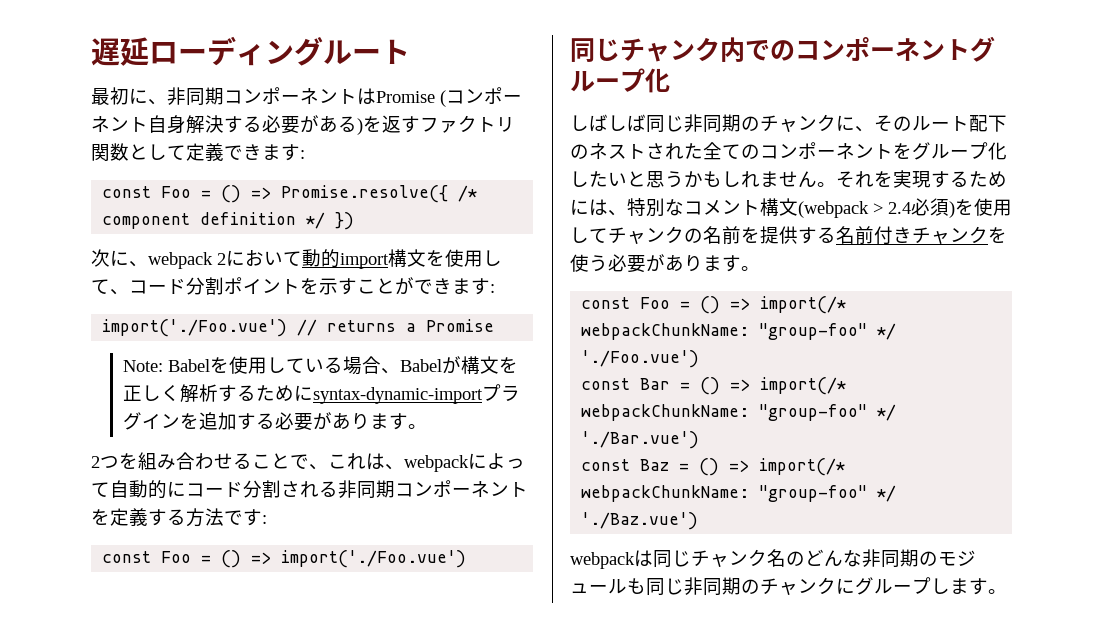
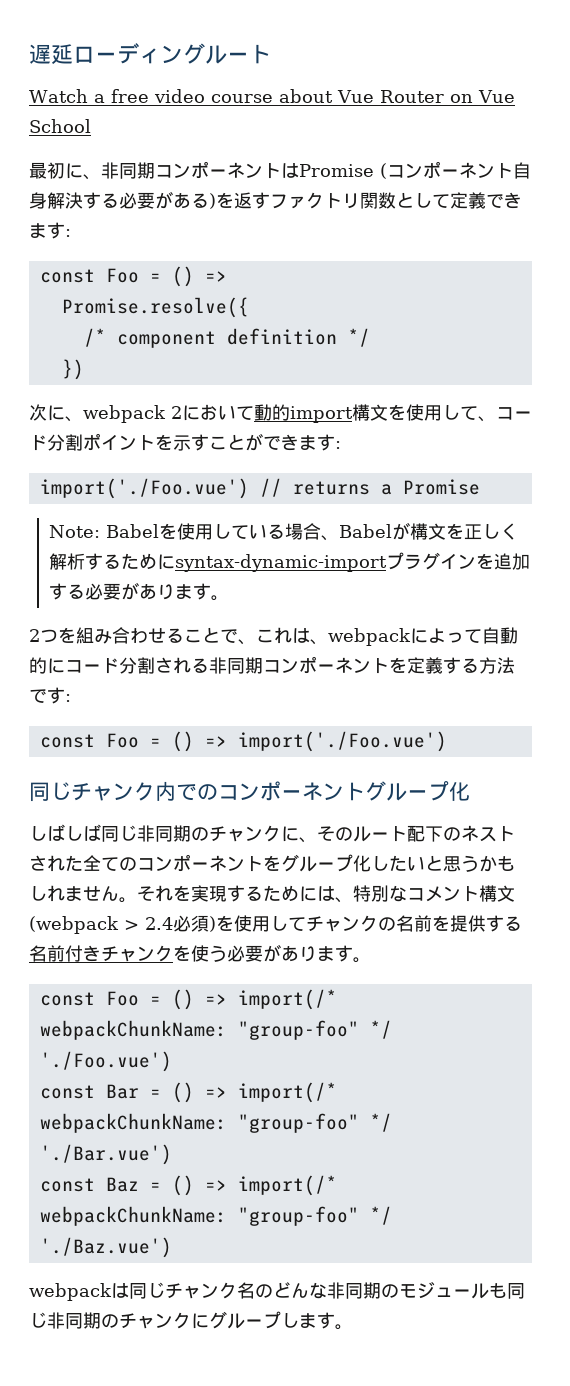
(410, 51) none -> [29,89,515,103] [29,119,91,133] // Watch a free video course about Vue Router on Vue School
(272, 193) none -> (227, 276) //
(449, 194) none -> (249, 307) //
(326, 220) none -> (370, 337) //

